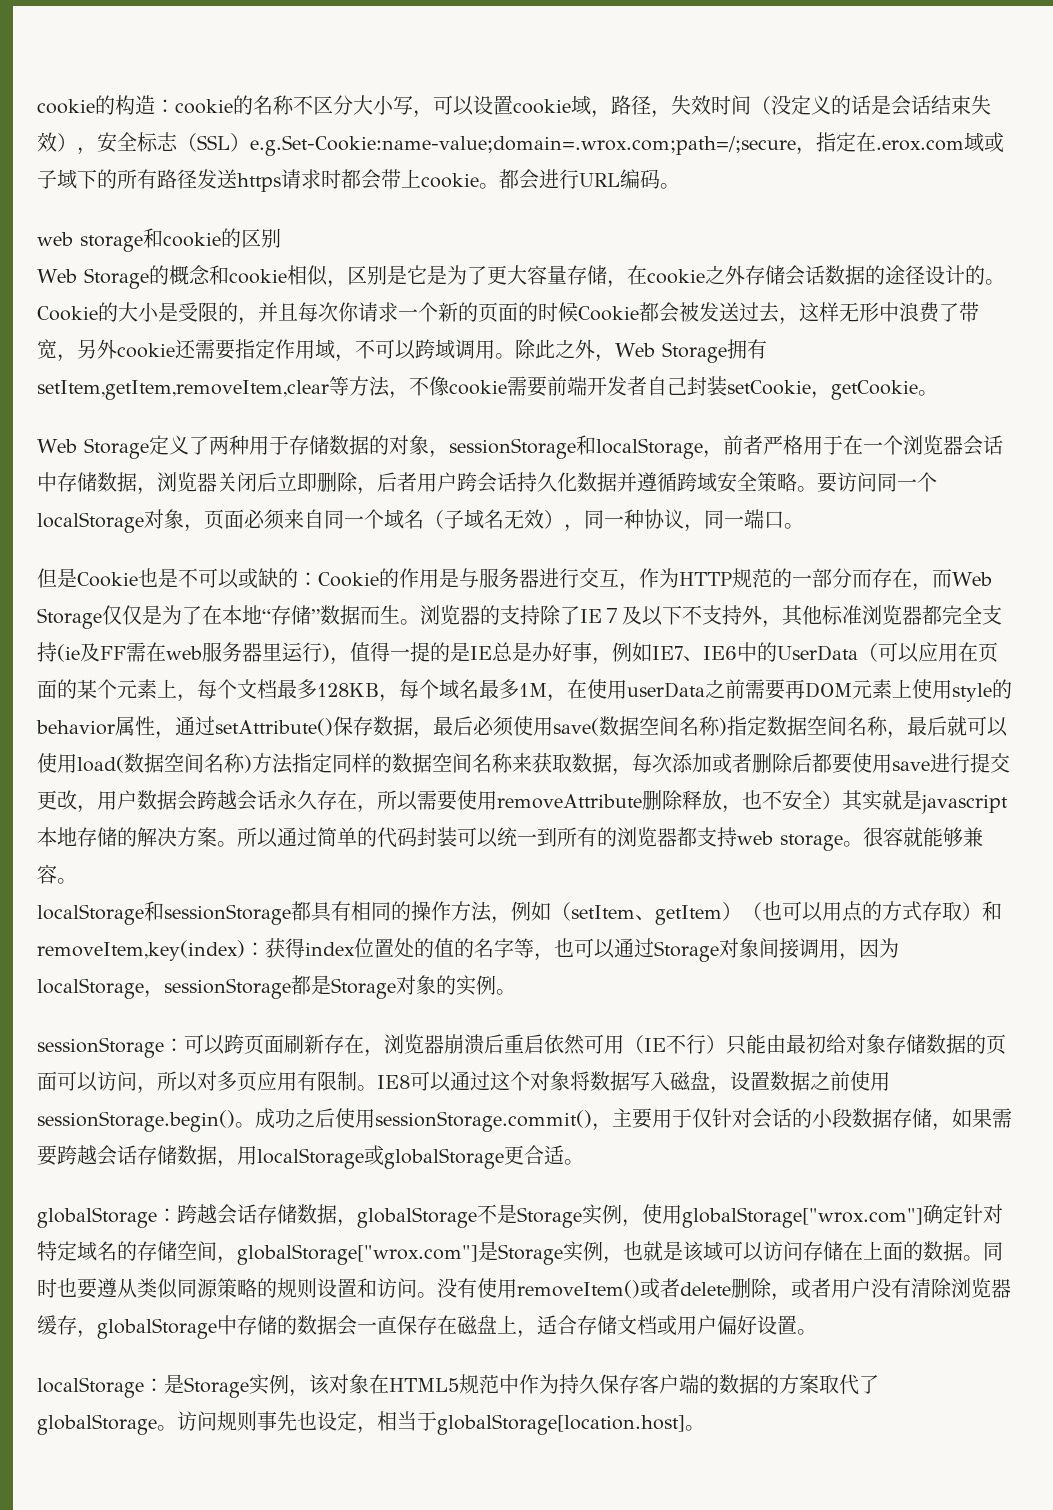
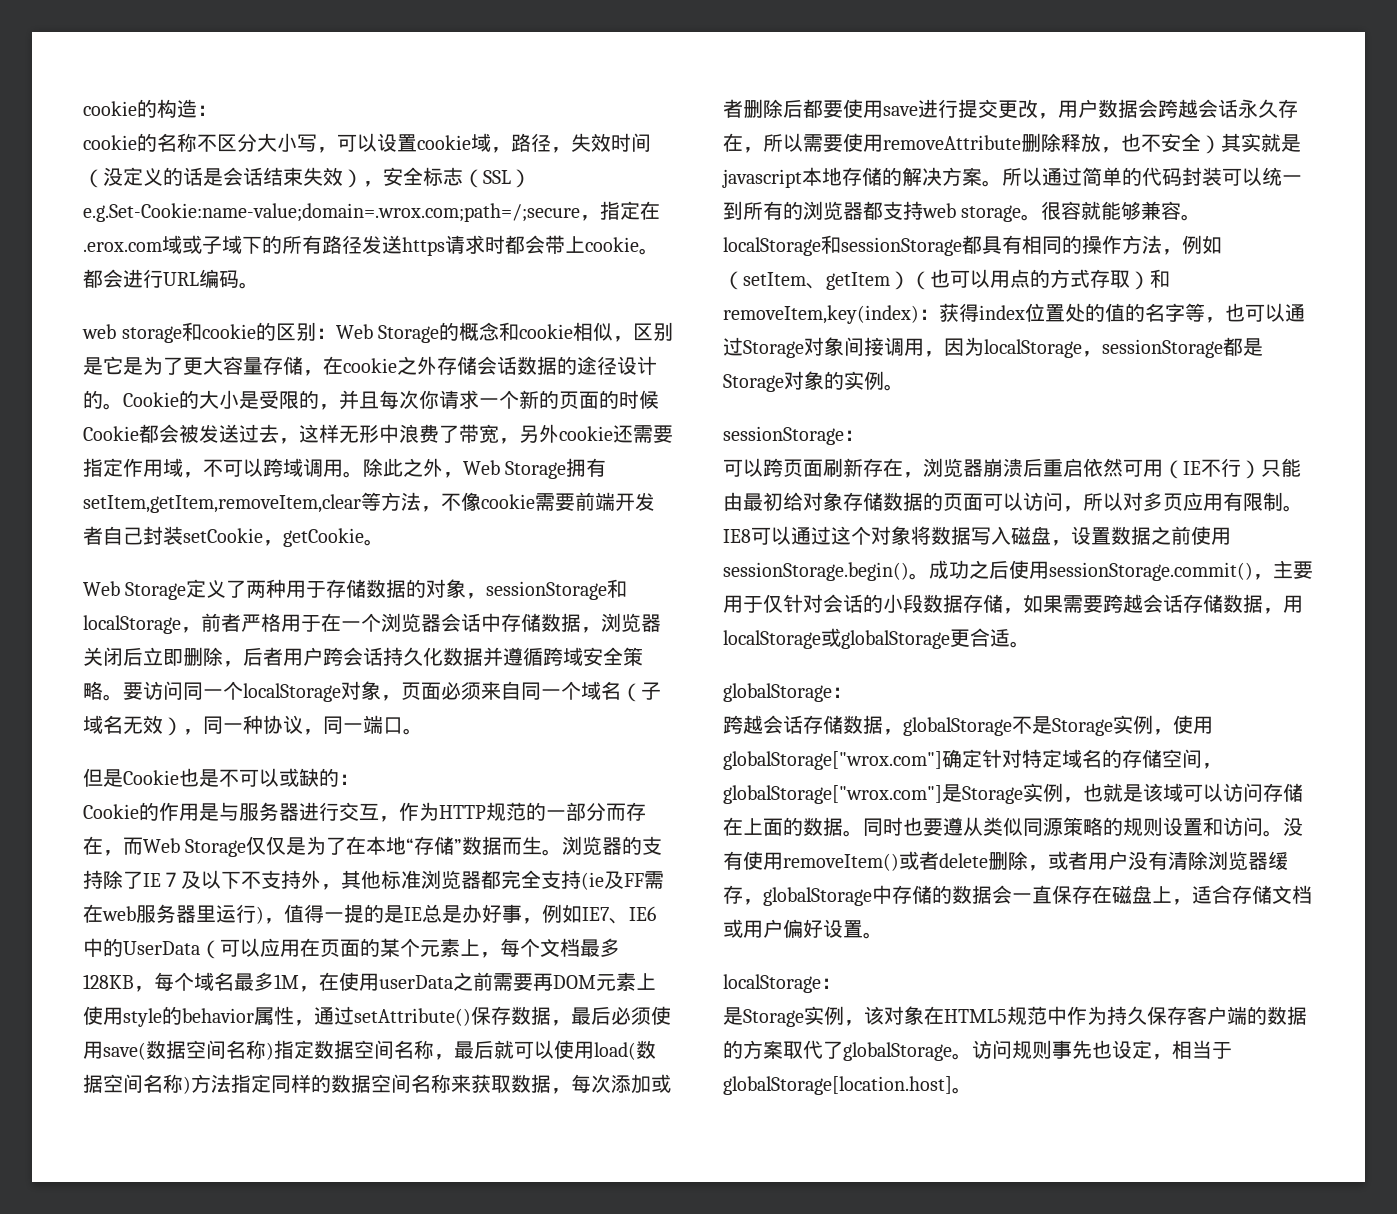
(175, 106) none -> (217, 110) //
(281, 238) // -> [315,328,336,339] ：
(318, 579) none -> (359, 779) //
(184, 1045) none -> (864, 435) //
(177, 1215) none -> (852, 692) //
(164, 1385) none -> (841, 983) //

